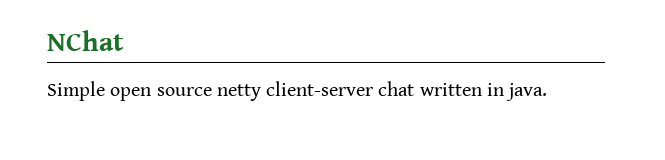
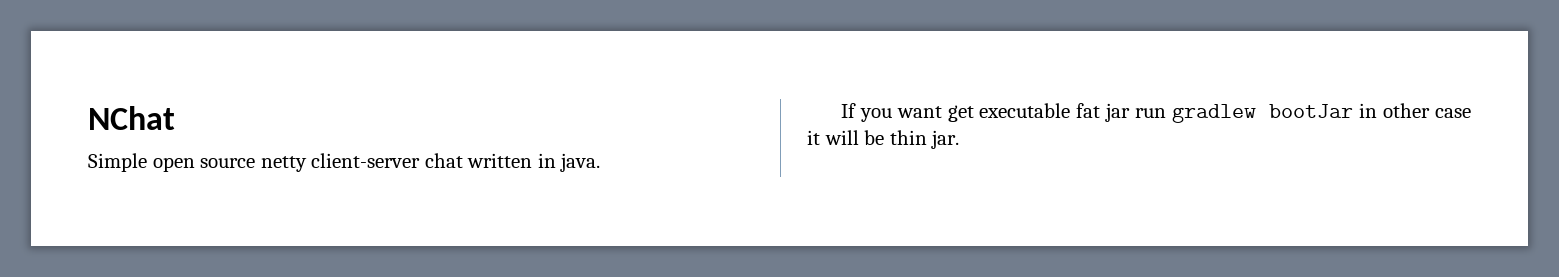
(548, 92) none -> [840,103,1471,123] [807,130,960,149] // If you want get executable fat jar run gradlew bootJar in other case it will be thin jar.

